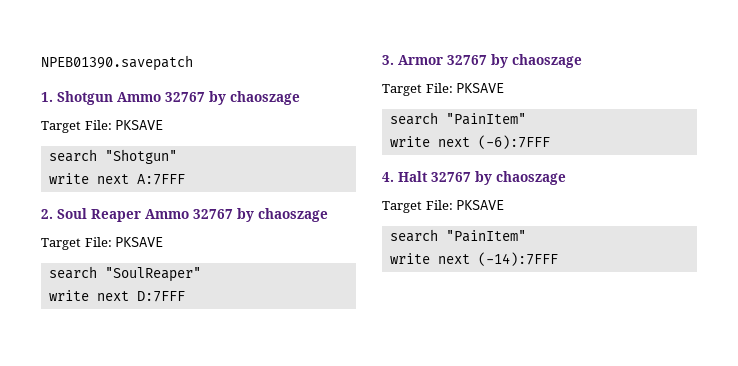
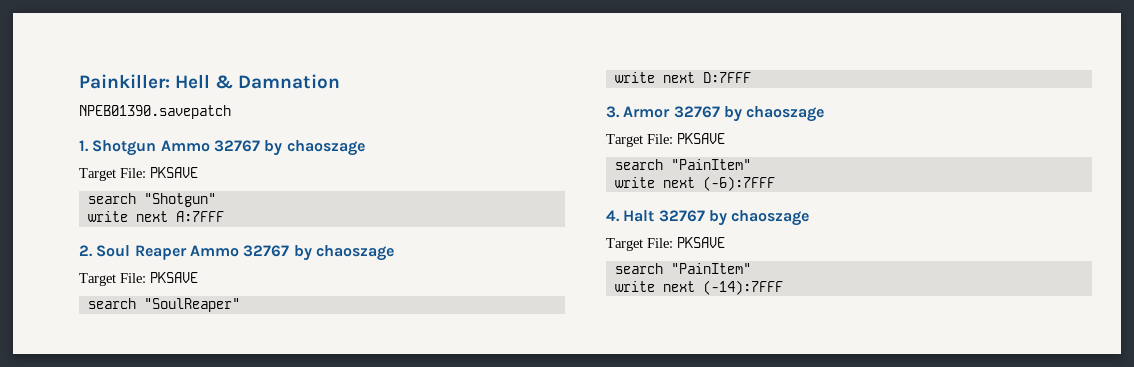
(41, 63) none -> [79,74,341,89] Painkiller: Hell & Damnation //

